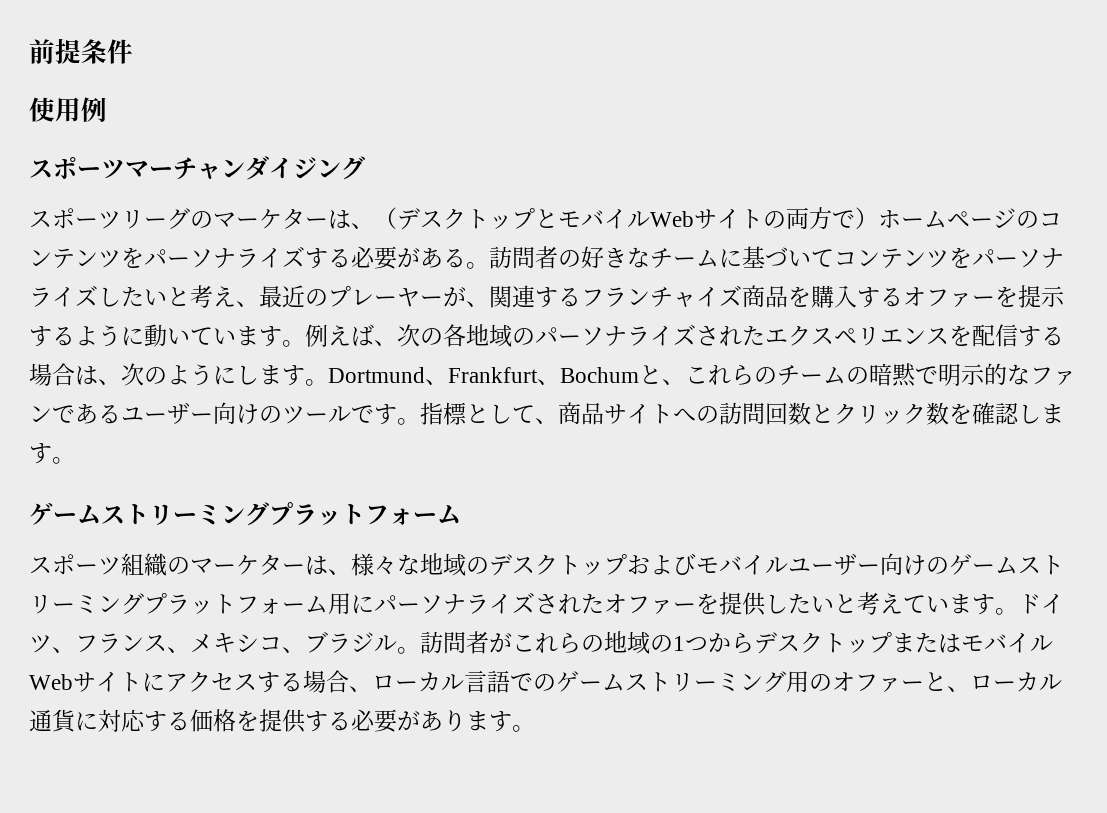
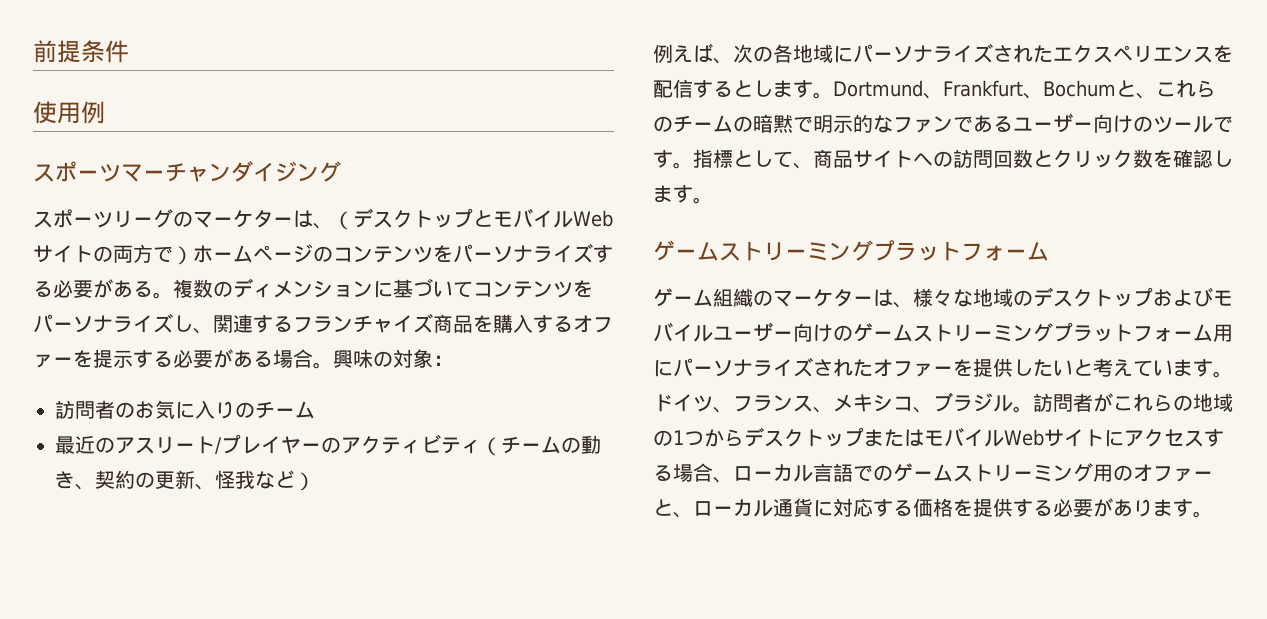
[489,246,719,269] 訪問者の好きなチーム -> [173,278,373,298] 複数のディメンション
[121,285,466,308] たいと考え、最近のプレーヤーが -> (193, 323) none
[75,324,305,347] ように動いています。 -> [173,349,453,369] [55,400,315,419] [55,434,601,456] [55,470,315,491] 必要がある場合。興味の対象： // 訪問者のお気に入りのチーム // 最近のアスリート/プレイヤーのアクティビティ（チームの動き、契約の更新、怪我など） //
[512,328,535,345] の -> [833,46,853,63] に
[29,363,236,386] 場合は、次のように -> [733,80,753,97] と
[29,554,121,575] スポーツ -> [653,288,713,307] ゲーム

